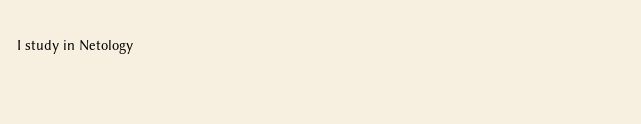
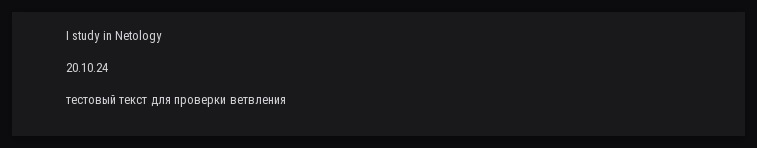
(133, 47) none -> [66,63,108,72] [66,95,286,107] // 20.10.24 // тестовый текст для проверки ветвления

